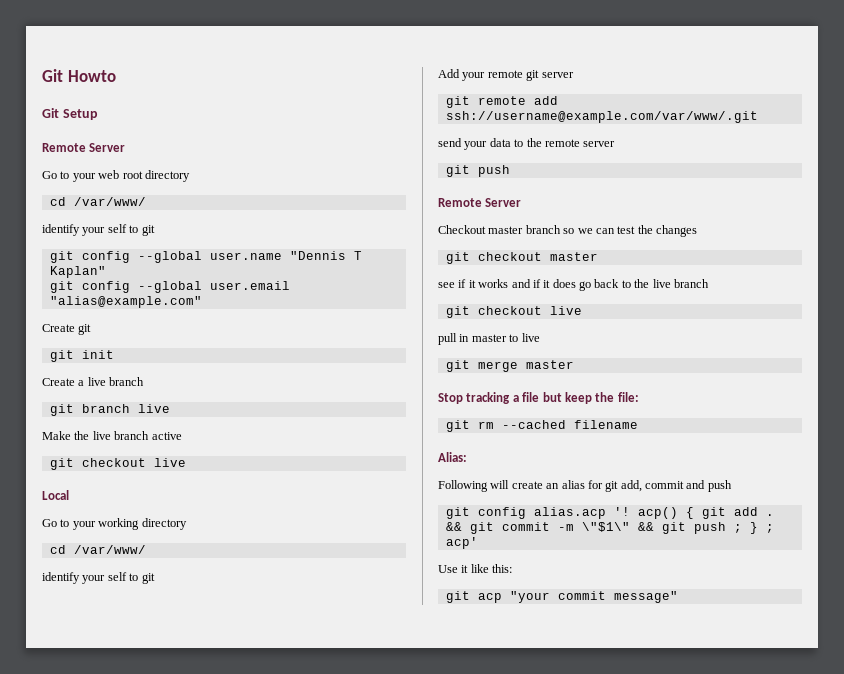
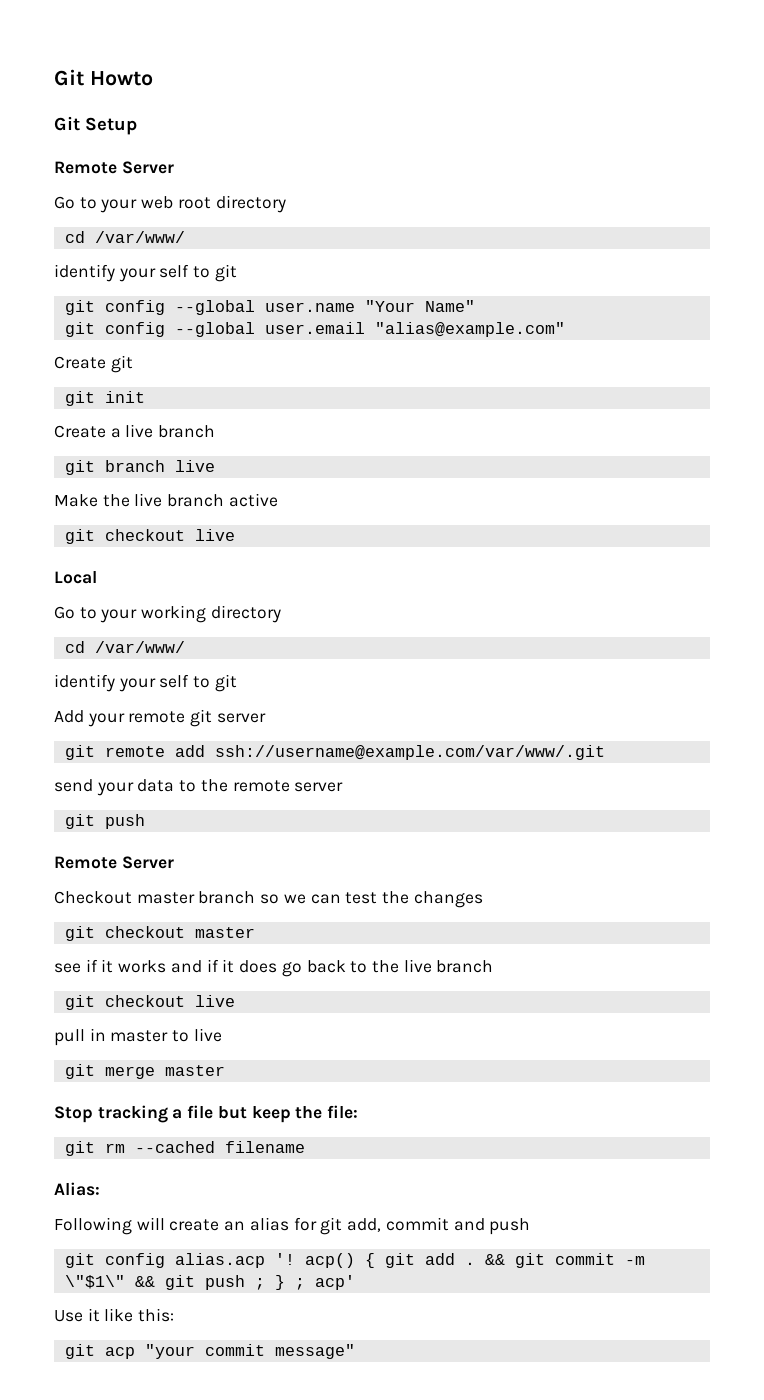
[289,251,362,260] [49,266,106,278] "Dennis T Kaplan" -> [364,300,475,312] "Your Name"

